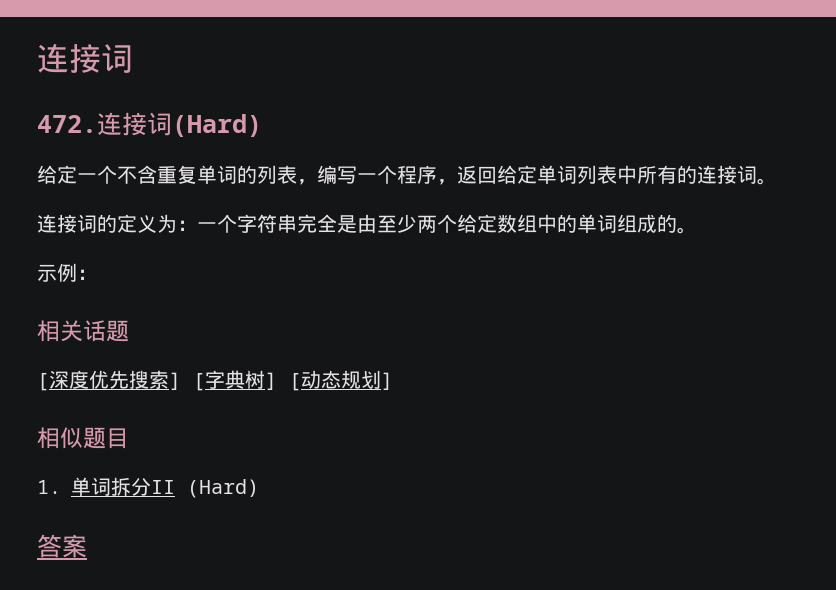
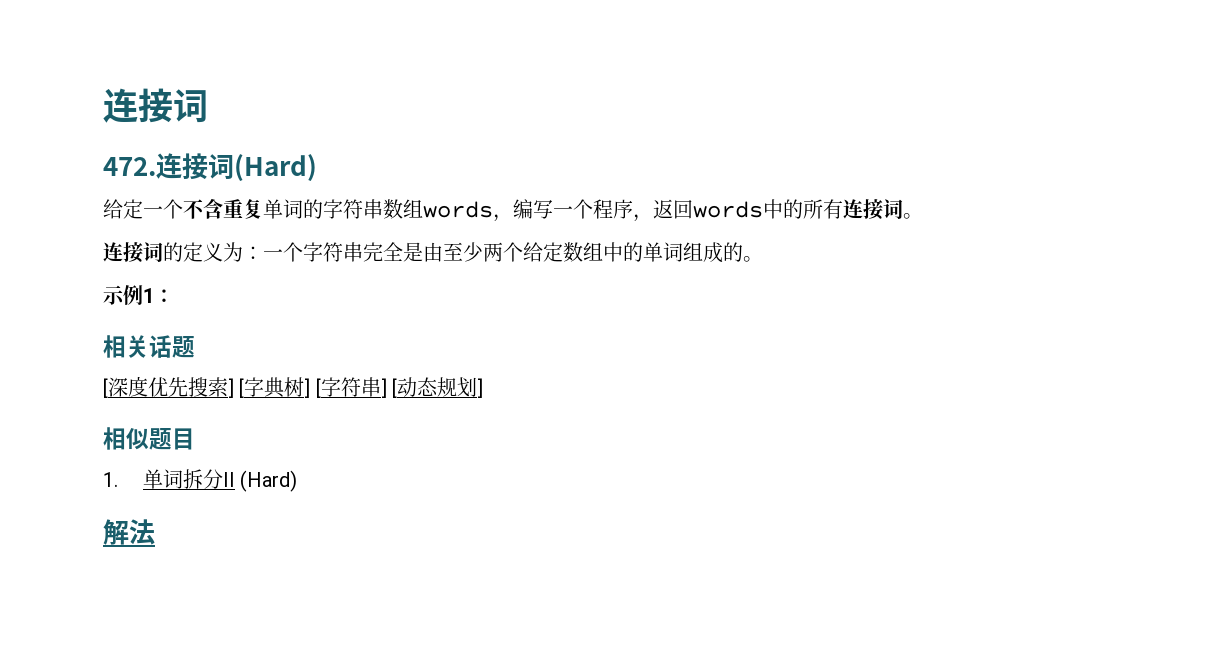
[257,165,297,184] 列表 -> [323,199,493,219] 字符串数组words
[497,165,697,184] 给定单词列表中所有的 -> [693,199,843,219] words中的所有
(77, 272) none -> [143,288,154,303] 1
(301, 382) none -> [320,377,398,398] 字符串] [
[37,534,87,558] 答案 -> [103,519,155,545] 解法

